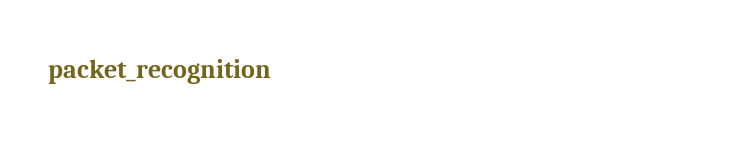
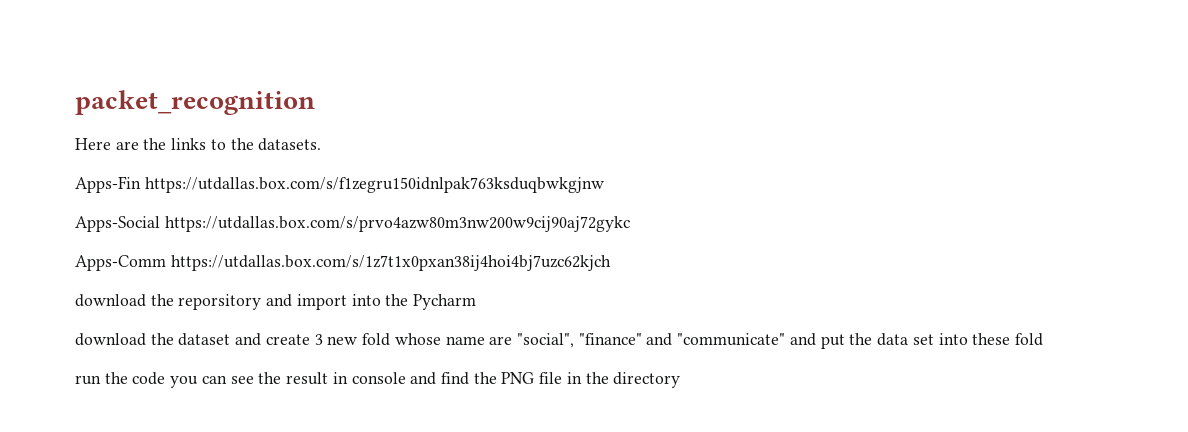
(271, 71) none -> [75,138,322,151] [75,176,604,193] [75,216,630,232] [75,255,611,271] [75,294,477,310] [75,333,1043,349] [75,372,681,388] // Here are the links to the datasets. // Apps-Fin https://utdallas.box.com/s/f1zegru150idnlpak763ksduqbwkgjnw // Apps-Social https://utdallas.box.com/s/prvo4azw80m3nw200w9cij90aj72gykc // Apps-Comm https://utdallas.box.com/s/1z7t1x0pxan38ij4hoi4bj7uzc62kjch // download the reporsitory and import into the Pycharm // download the dataset and create 3 new fold whose name are "social", "finance" and "communicate" and put the data set into these fold // run the code you can see the result in console and find the PNG file in the directory

